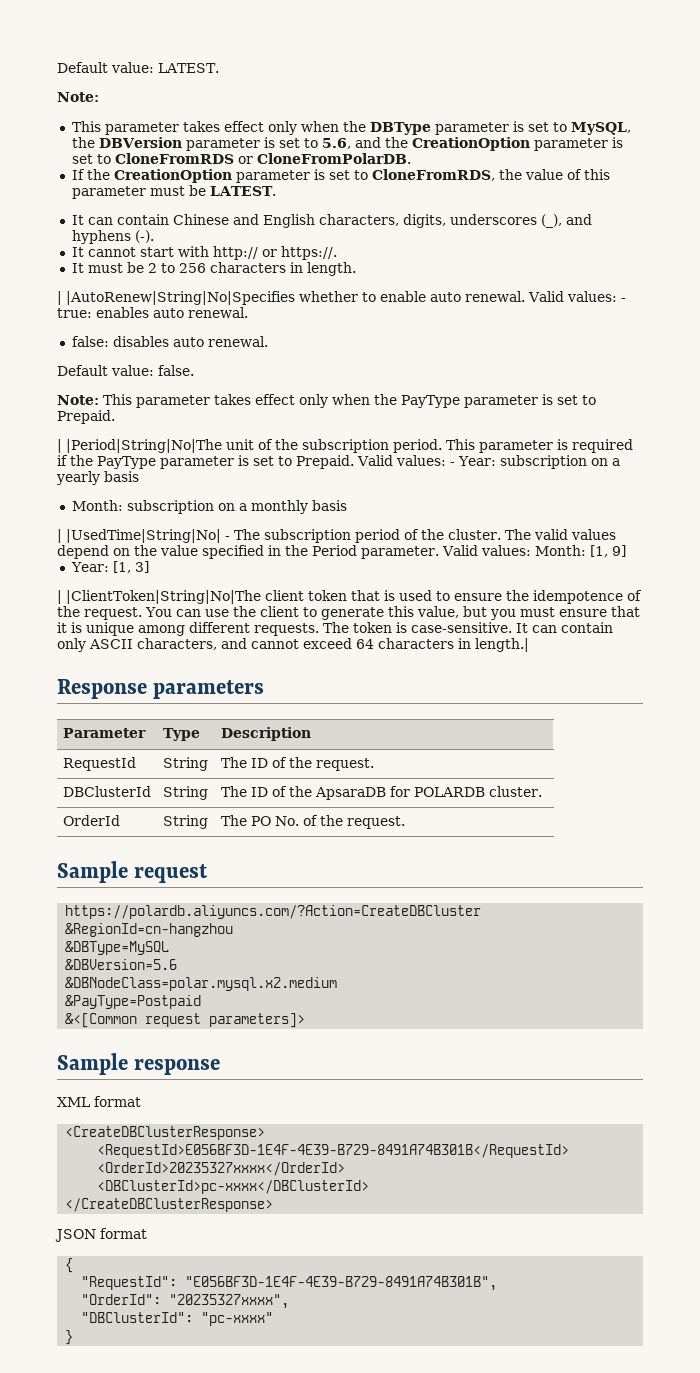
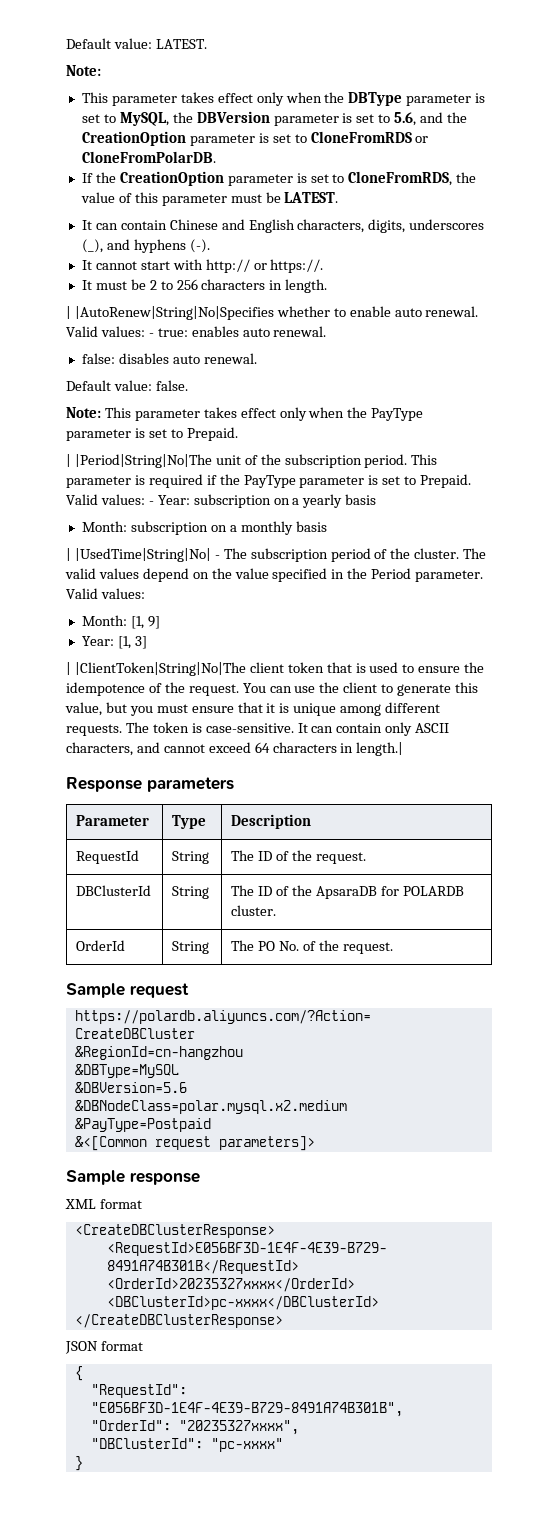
(531, 550) none -> (145, 593) //

